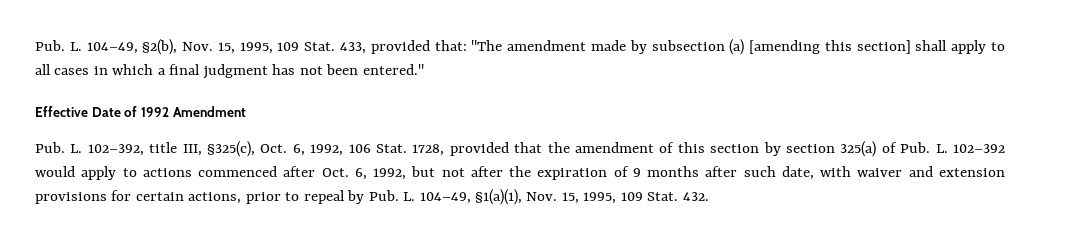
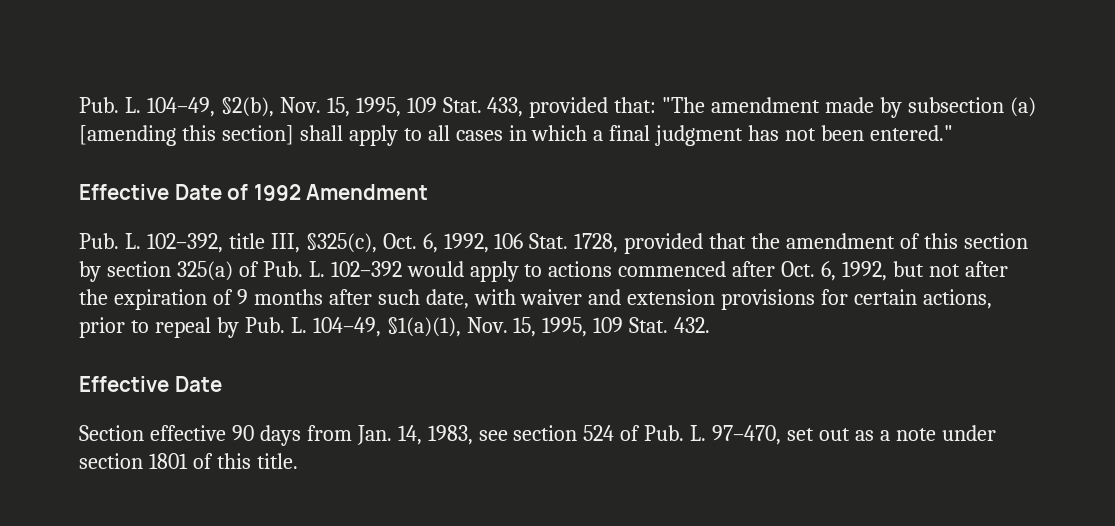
(709, 196) none -> [79,376,222,392] [79,425,996,446] [79,453,298,469] // Effective Date // Section effective 90 days from Jan. 14, 1983, see section 524 of Pub. L. 97–470, set out as a note under section 1801 of this title.

